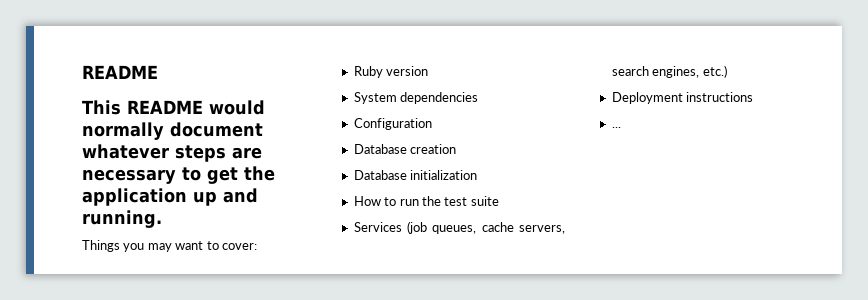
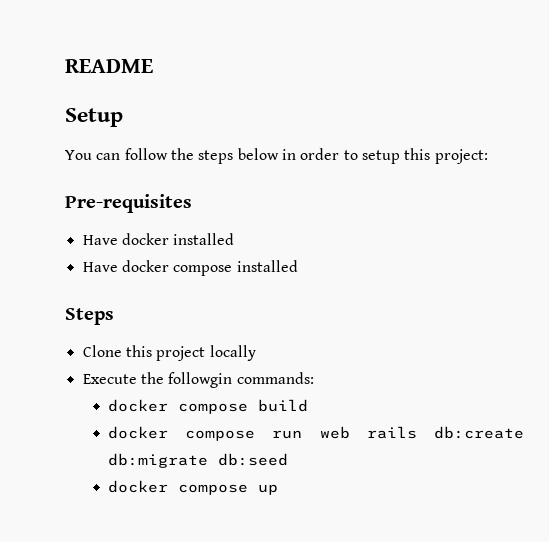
[82,100,265,115] [82,122,263,140] [82,144,262,162] [82,166,275,184] [82,188,258,206] [82,210,162,228] [82,240,257,252] [353,66,429,78] [353,92,479,104] [353,118,432,130] [353,144,457,154] [353,170,478,180] [353,196,499,206] [353,221,565,234] [611,65,727,78] [611,92,754,104] [611,127,621,128] This README would normally document whatever steps are necessary to get the application up and running. // Things you may want to cover: // Ruby version // System dependencies // Configuration // Database creation // Database initialization // How to run the test suite // Services (job queues, cache servers, search engines, etc.) // Deployment instructions // ... -> [65,108,123,127] [65,148,488,164] [65,194,192,213] [82,233,235,245] [82,260,298,276] [65,308,114,325] [82,345,256,361] [82,372,314,388] [108,399,309,414] [108,426,524,441] [108,453,289,468] [108,480,279,495] Setup // You can follow the steps below in order to setup this project: // Pre-requisites // Have docker installed // Have docker compose installed // Steps // Clone this project locally // Execute the followgin commands: // docker compose build // docker compose run web rails db:create db:migrate db:seed // docker compose up

